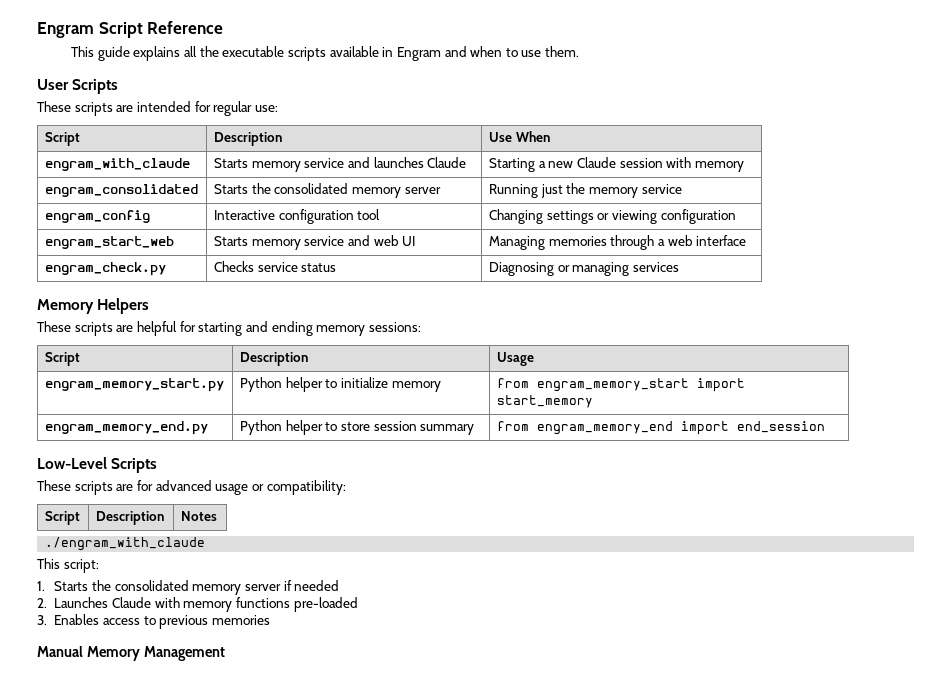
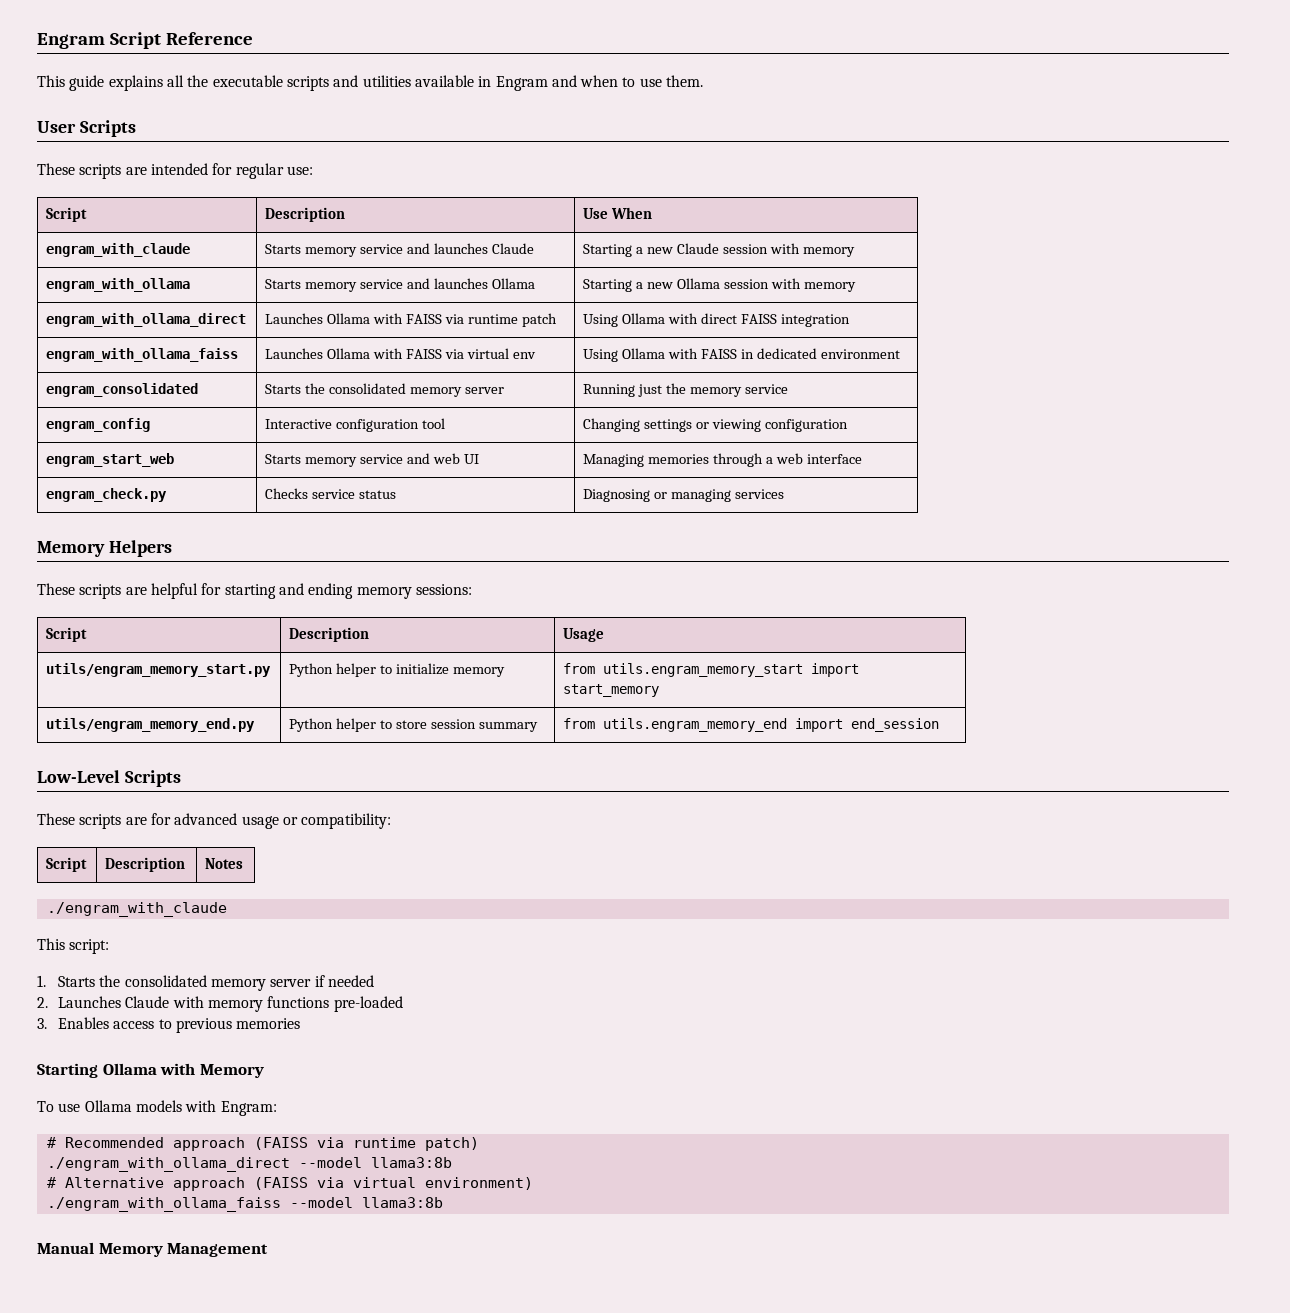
(326, 54) none -> [333,75,411,87] and utilities
(744, 166) none -> [46,278,191,292] [265,278,536,292] [583,278,856,292] [46,313,247,327] [265,313,557,327] [583,313,851,327] [46,348,239,362] [265,348,536,359] [583,348,900,362] // engram_with_ollama | Starts memory service and launches Ollama | Starting a new Ollama session with memory // engram_with_ollama_direct | Launches Ollama with FAISS via runtime patch | Using Ollama with direct FAISS integration // engram_with_ollama_faiss | Launches Ollama with FAISS via virtual env | Using Ollama with FAISS in dedicated environment
[44,378,224,392] engram_memory_start.py -> [46,663,272,677] utils/engram_memory_start.py
[536,378,689,392] engram_memory_start -> [603,663,804,677] utils.engram_memory_start
[44,421,208,435] engram_memory_end.py -> [46,718,256,732] utils/engram_memory_end.py
[536,421,673,435] engram_memory_end -> [603,718,788,732] utils.engram_memory_end
(270, 620) none -> [37,1063,264,1078] [37,1100,277,1116] [46,1137,479,1151] [46,1157,452,1172] [46,1177,533,1191] [46,1197,443,1212] // Starting Ollama with Memory // To use Ollama models with Engram: // # Recommended approach (FAISS via runtime patch) // ./engram_with_ollama_direct --model llama3:8b // # Alternative approach (FAISS via virtual environment) // ./engram_with_ollama_faiss --model llama3:8b

